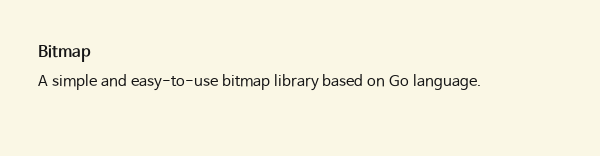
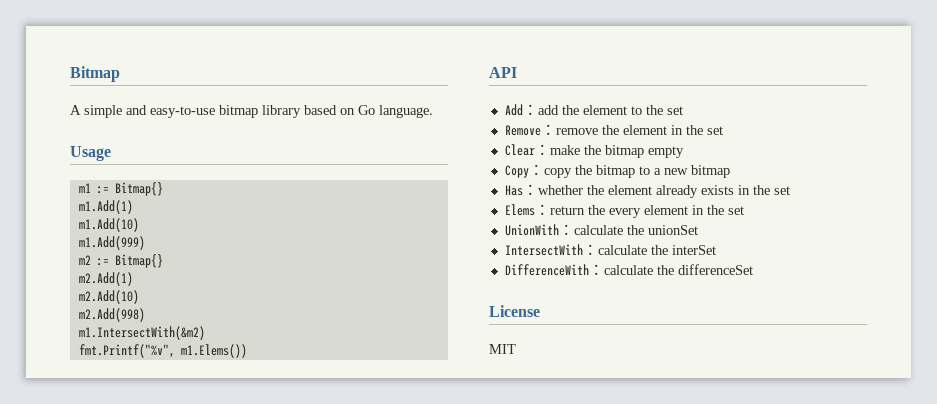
(482, 82) none -> [70,146,111,161] [78,182,163,196] [78,200,133,214] [78,218,139,232] [78,236,145,250] [78,254,163,268] [78,272,133,286] [78,290,139,304] [78,308,145,322] [78,326,205,340] [78,344,247,358] [489,67,517,78] [504,104,683,116] [504,124,723,136] [504,144,684,158] [504,164,730,178] [504,184,790,198] [504,204,744,218] [504,224,698,236] [504,244,716,256] [504,264,753,276] [489,305,540,317] [489,344,516,354] // Usage // m1 := Bitmap{} // m1.Add(1) // m1.Add(10) // m1.Add(999) // m2 := Bitmap{} // m2.Add(1) // m2.Add(10) // m2.Add(998) // m1.IntersectWith(&m2) // fmt.Printf("%v", m1.Elems()) // API // Add：add the element to the set // Remove：remove the element in the set // Clear：make the bitmap empty // Copy：copy the bitmap to a new bitmap // Has：whether the element already exists in the set // Elems：return the every element in the set // UnionWith：calculate the unionSet // IntersectWith：calculate the interSet // DifferenceWith：calculate the differenceSet // License // MIT

